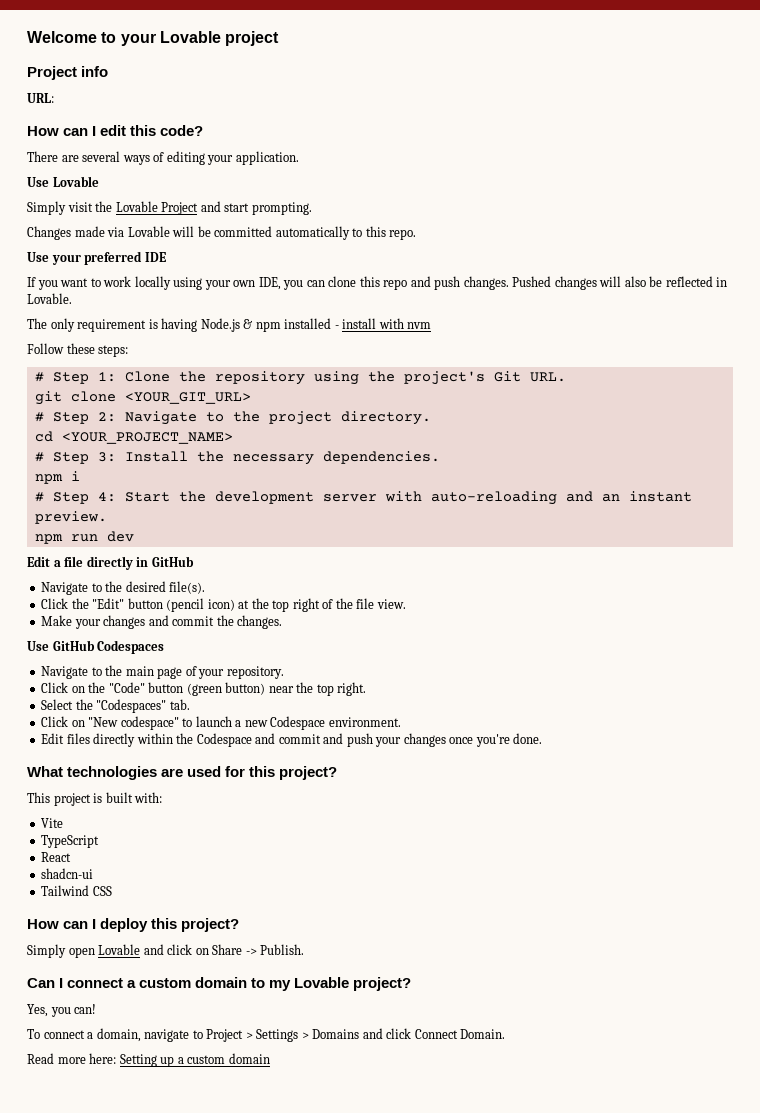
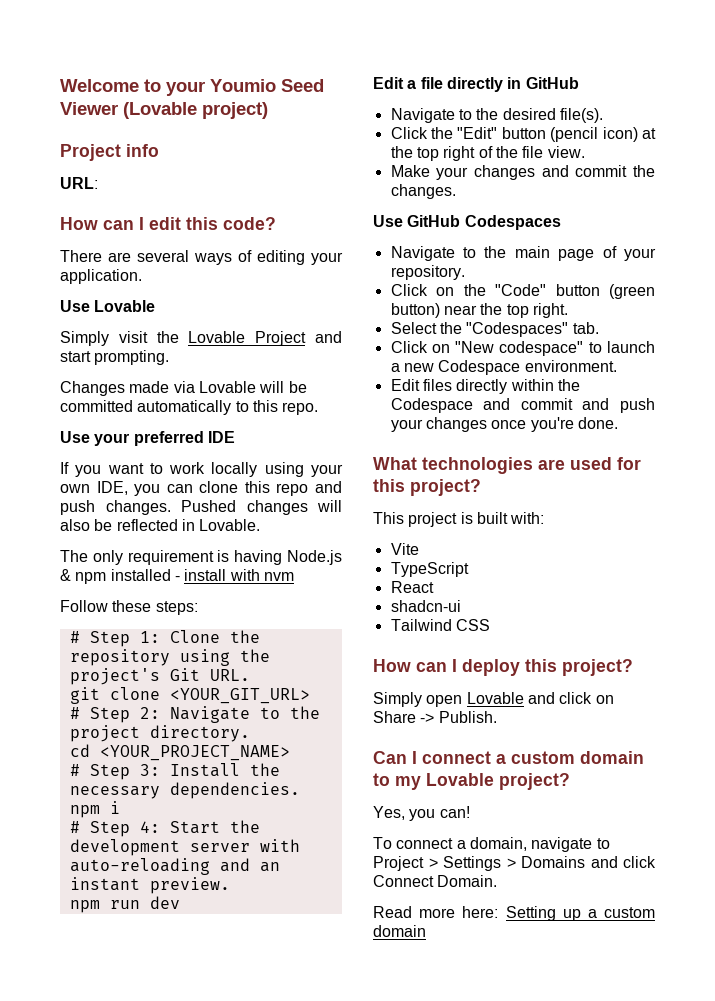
[159,31,280,46] Lovable project -> [210,79,324,92] [60,102,268,119] Youmio Seed Viewer (Lovable project)

